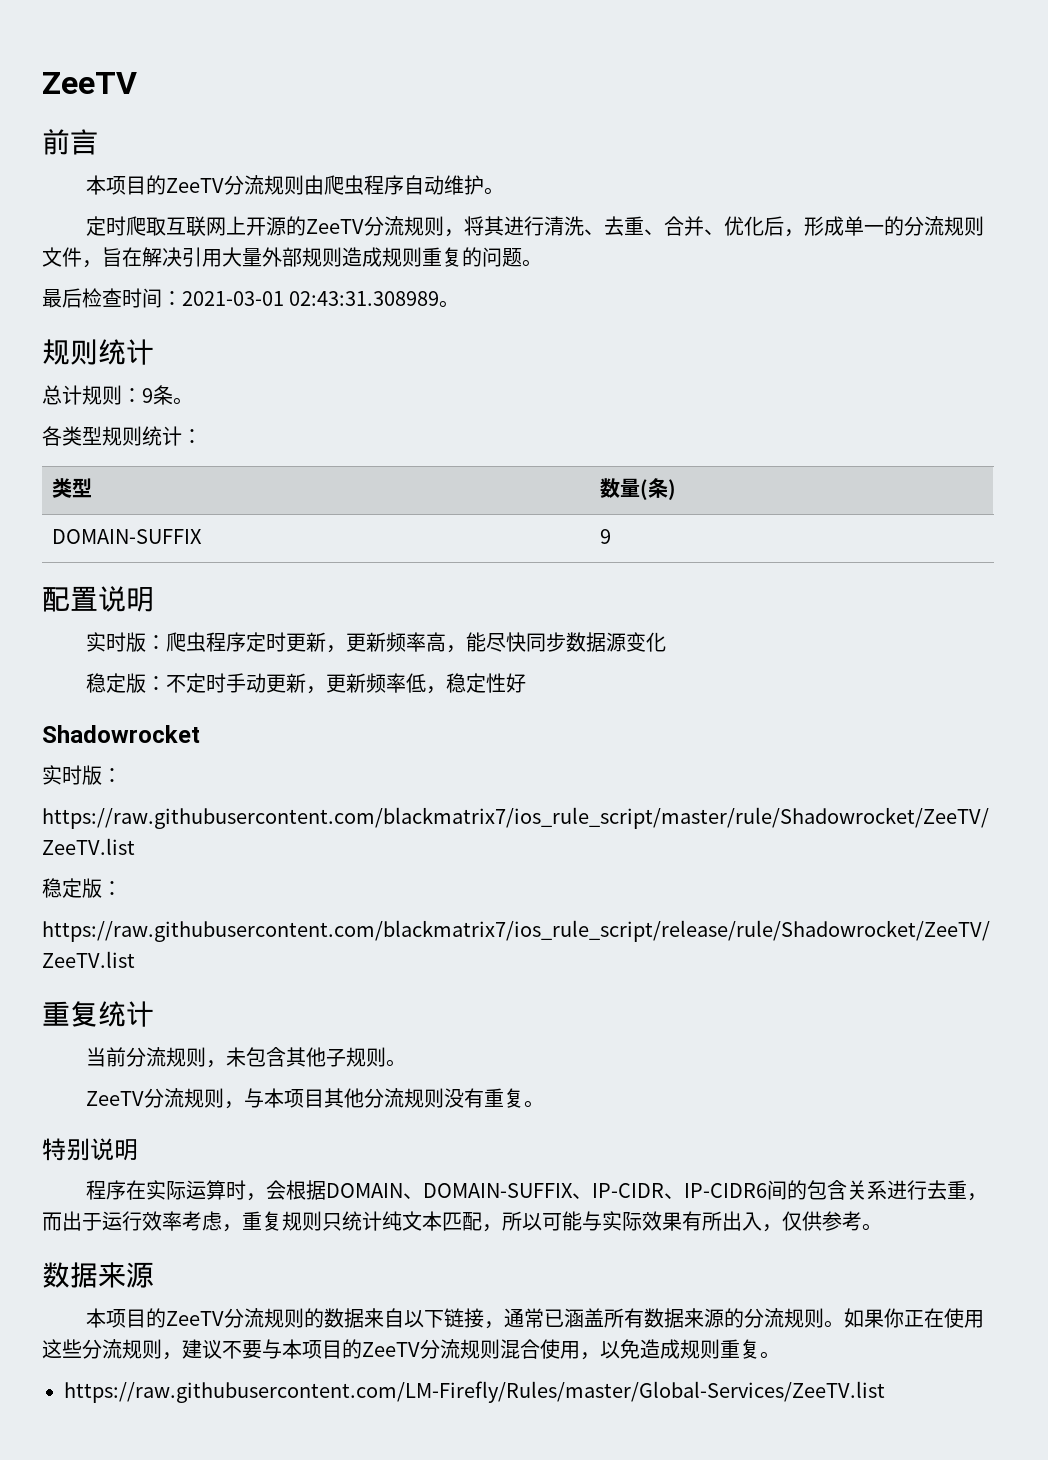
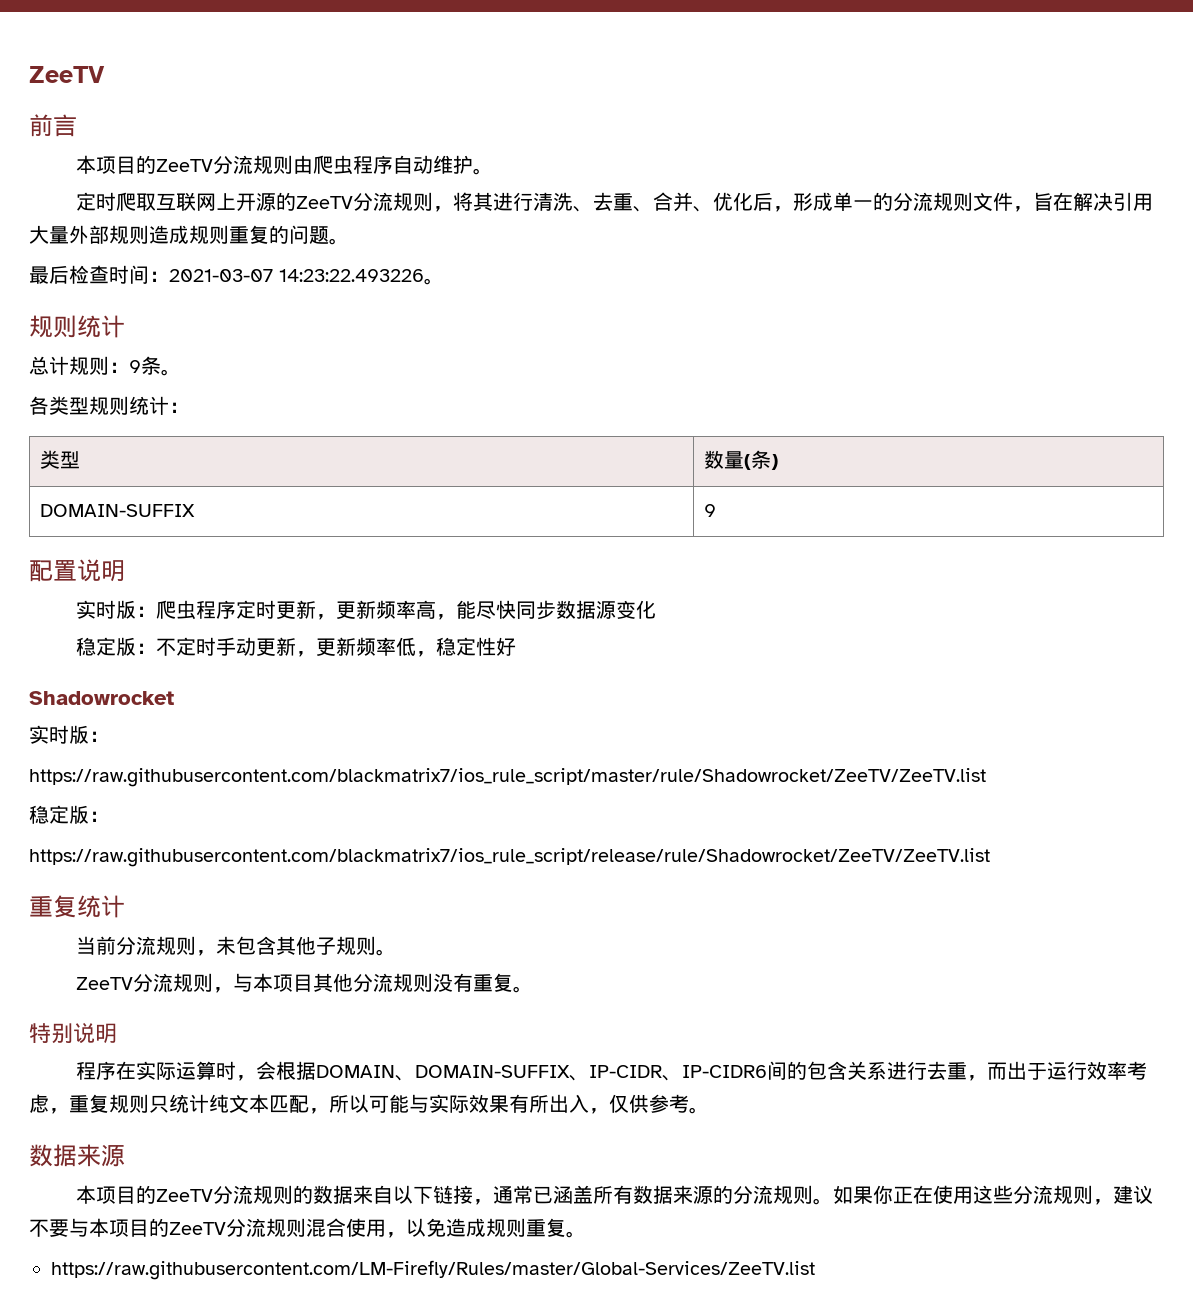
[182,291,440,306] 2021-03-01 02:43:31.308989 -> [169,269,424,282] 2021-03-07 14:23:22.493226

